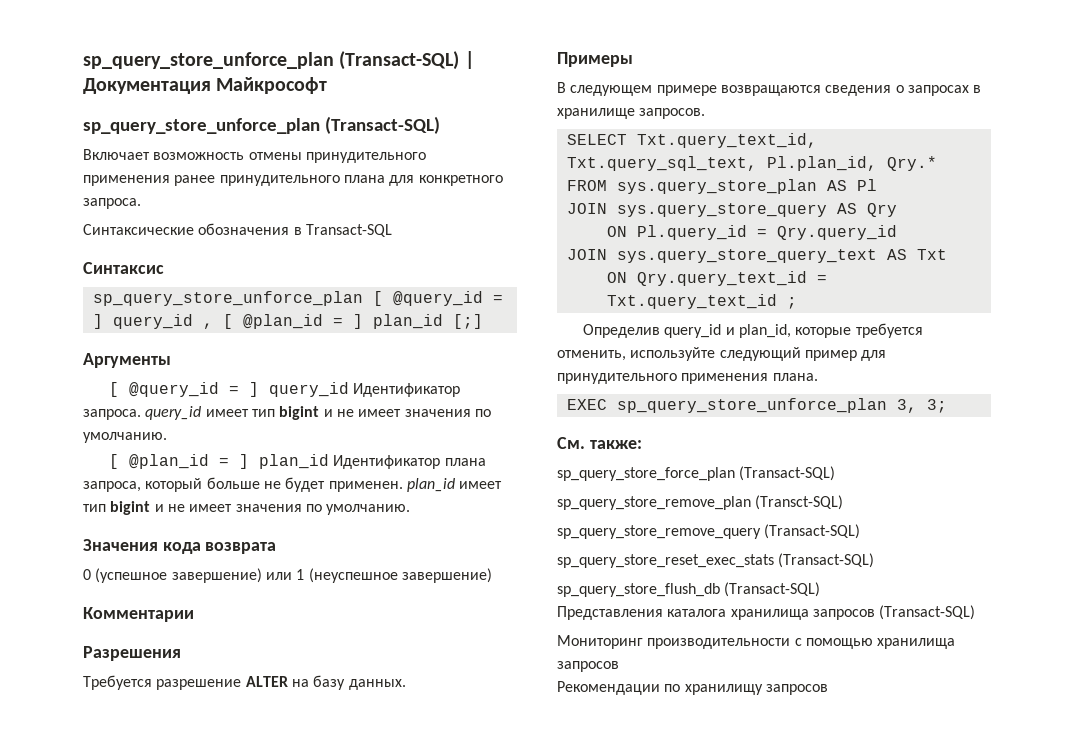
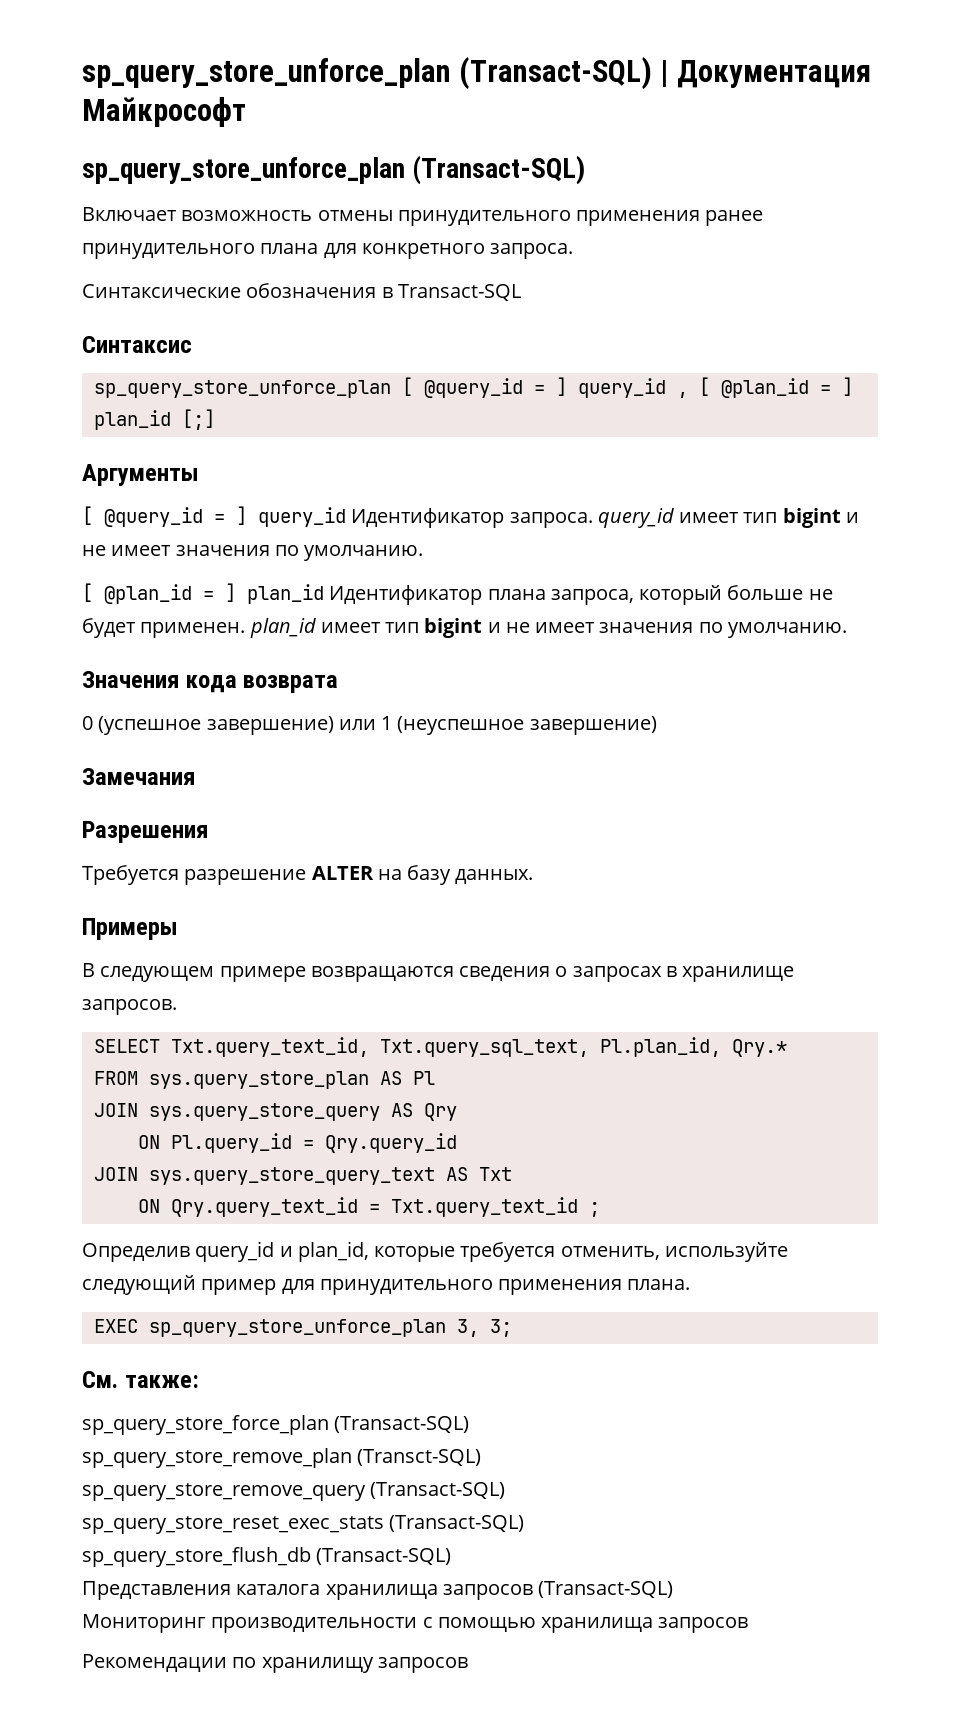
[83,607,194,622] Комментарии -> [82,768,195,785] Замечания

